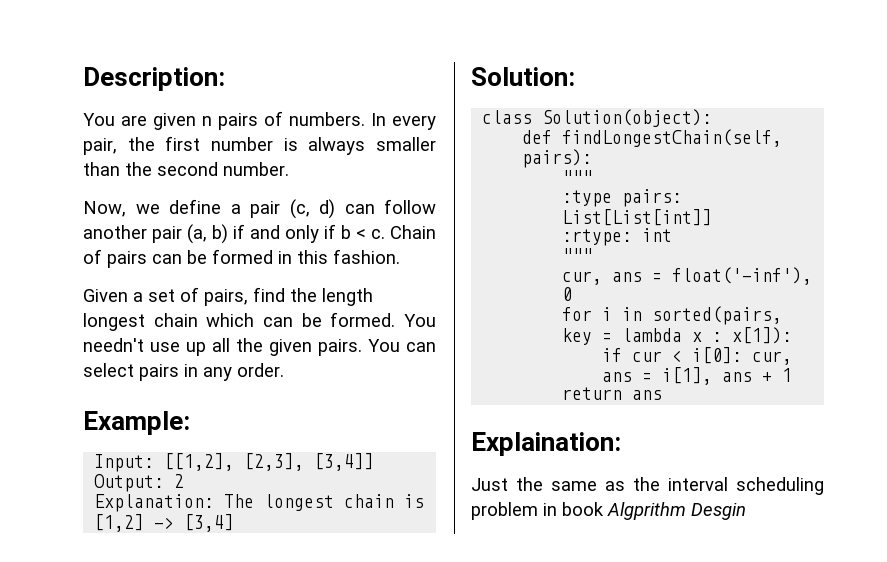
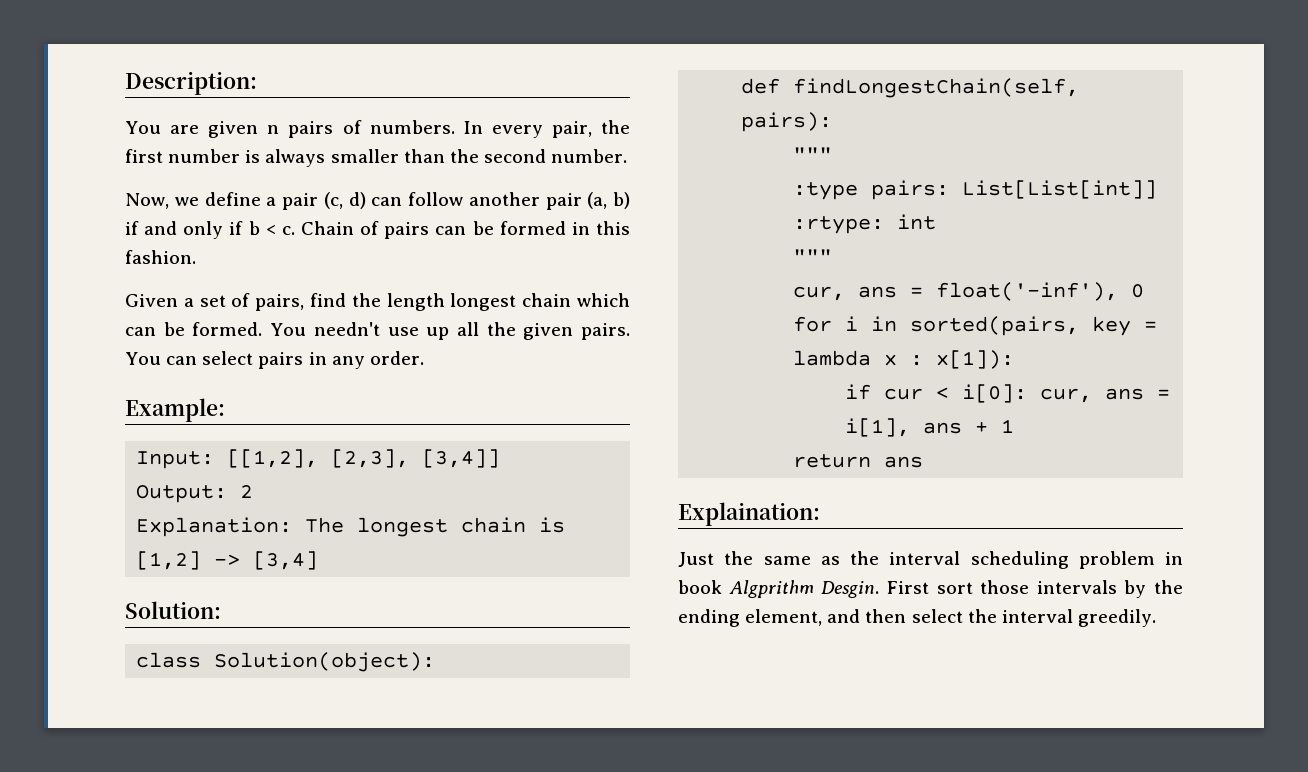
[691,503,746,520] Desgin -> [821,580,1183,598] [678,609,1156,627] Desgin. First sort those intervals by the ending element, and then select the interval greedily.

